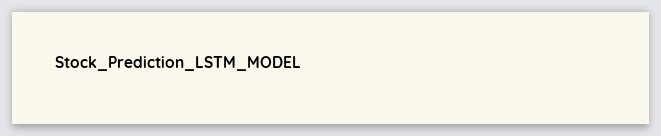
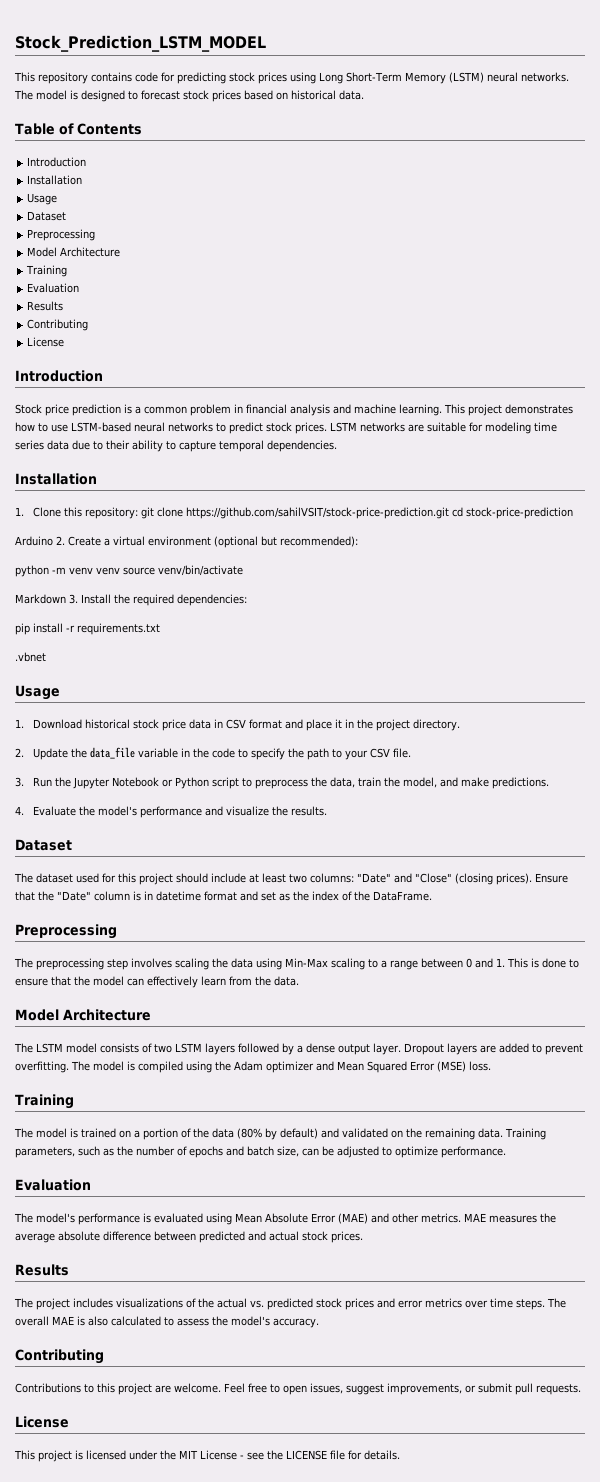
(301, 63) none -> [14,72,569,84] [14,90,364,102] [15,123,142,135] [27,157,87,167] [27,175,83,185] [27,193,58,205] [27,211,67,221] [27,229,96,241] [27,247,121,257] [26,265,68,277] [27,283,80,293] [27,301,64,311] [27,319,89,331] [27,337,65,347] [15,370,103,382] [15,404,573,416] [15,422,557,434] [15,440,337,452] [15,473,97,485] [15,507,574,519] [15,536,358,548] [15,565,243,577] [15,594,247,606] [15,623,160,635] [15,652,46,662] [15,685,60,700] [15,719,461,731] [15,747,412,760] [15,777,550,789] [15,806,328,818] [15,839,72,851] [14,873,568,885] [15,891,432,901] [15,924,117,939] [14,958,579,970] [15,976,299,988] [15,1009,151,1021] [14,1043,583,1055] [15,1061,491,1073] [15,1094,74,1109] [14,1128,546,1140] [15,1146,506,1158] [15,1179,91,1191] [14,1213,556,1225] [15,1231,363,1243] [15,1264,69,1276] [14,1298,566,1310] [15,1316,319,1328] [15,1349,104,1364] [15,1383,581,1395] [15,1416,69,1428] [14,1450,400,1462] // This repository contains code for predicting stock prices using Long Short-Term Memory (LSTM) neural networks. The model is designed to forecast stock prices based on historical data. // Table of Contents // Introduction // Installation // Usage // Dataset // Preprocessing // Model Architecture // Training // Evaluation // Results // Contributing // License // Introduction // Stock price prediction is a common problem in financial analysis and machine learning. This project demonstrates how to use LSTM-based neural networks to predict stock prices. LSTM networks are suitable for modeling time series data due to their ability to capture temporal dependencies. // Installation // 1. Clone this repository: git clone https://github.com/sahilVSIT/stock-price-prediction.git cd stock-price-prediction // Arduino 2. Create a virtual environment (optional but recommended): // python -m venv venv source venv/bin/activate // Markdown 3. Install the required dependencies: // pip install -r requirements.txt // .vbnet // Usage // 1. Download historical stock price data in CSV format and place it in the project directory. // 2. Update the data_file variable in the code to specify the path to your CSV file. // 3. Run the Jupyter Notebook or Python script to preprocess the data, train the model, and make predictions. // 4. Evaluate the model's performance and visualize the results. // Dataset // The dataset used for this project should include at least two columns: "Date" and "Close" (closing prices). Ensure that the "Date" column is in datetime format and set as the index of the DataFrame. // Preprocessing // The preprocessing step involves scaling the data using Min-Max scaling to a range between 0 and 1. This is done to ensure that the model can effectively learn from the data. // Model Architecture // The LSTM model consists of two LSTM layers followed by a dense output layer. Dropout layers are added to prevent overfitting. The model is compiled using the Adam optimizer and Mean Squared Error (MSE) loss. // Training // The model is trained on a portion of the data (80% by default) and validated on the remaining data. Training parameters, such as the number of epochs and batch size, can be adjusted to optimize performance. // Evaluation // The model's performance is evaluated using Mean Absolute Error (MAE) and other metrics. MAE measures the average absolute difference between predicted and actual stock prices. // Results // The project includes visualizations of the actual vs. predicted stock prices and error metrics over time steps. The overall MAE is also calculated to assess the model's accuracy. // Contributing // Contributions to this project are welcome. Feel free to open issues, suggest improvements, or submit pull requests. // License // This project is licensed under the MIT License - see the LICENSE file for details.

